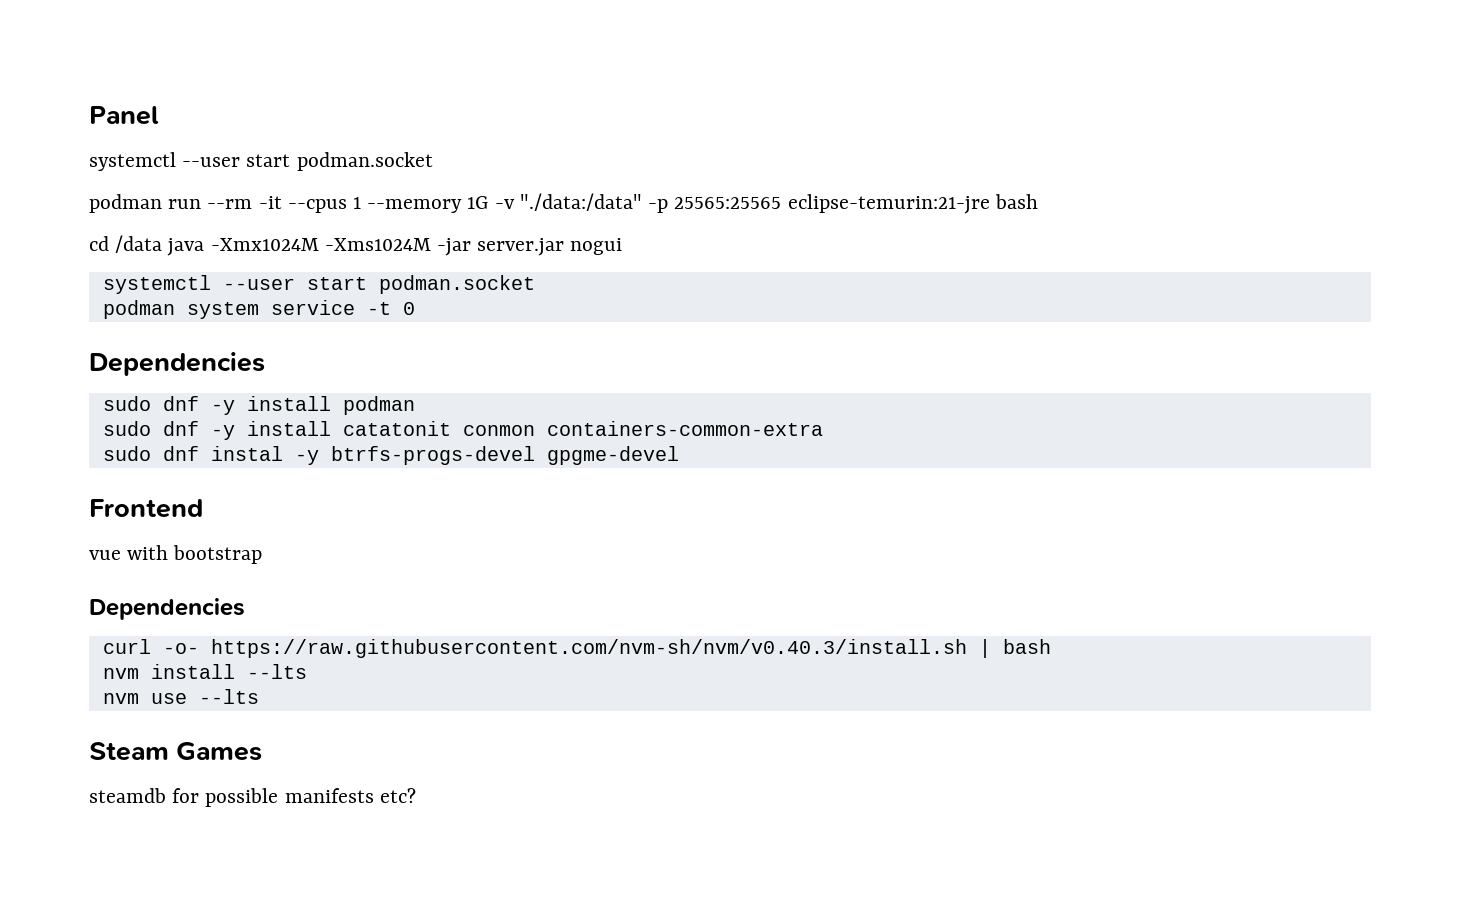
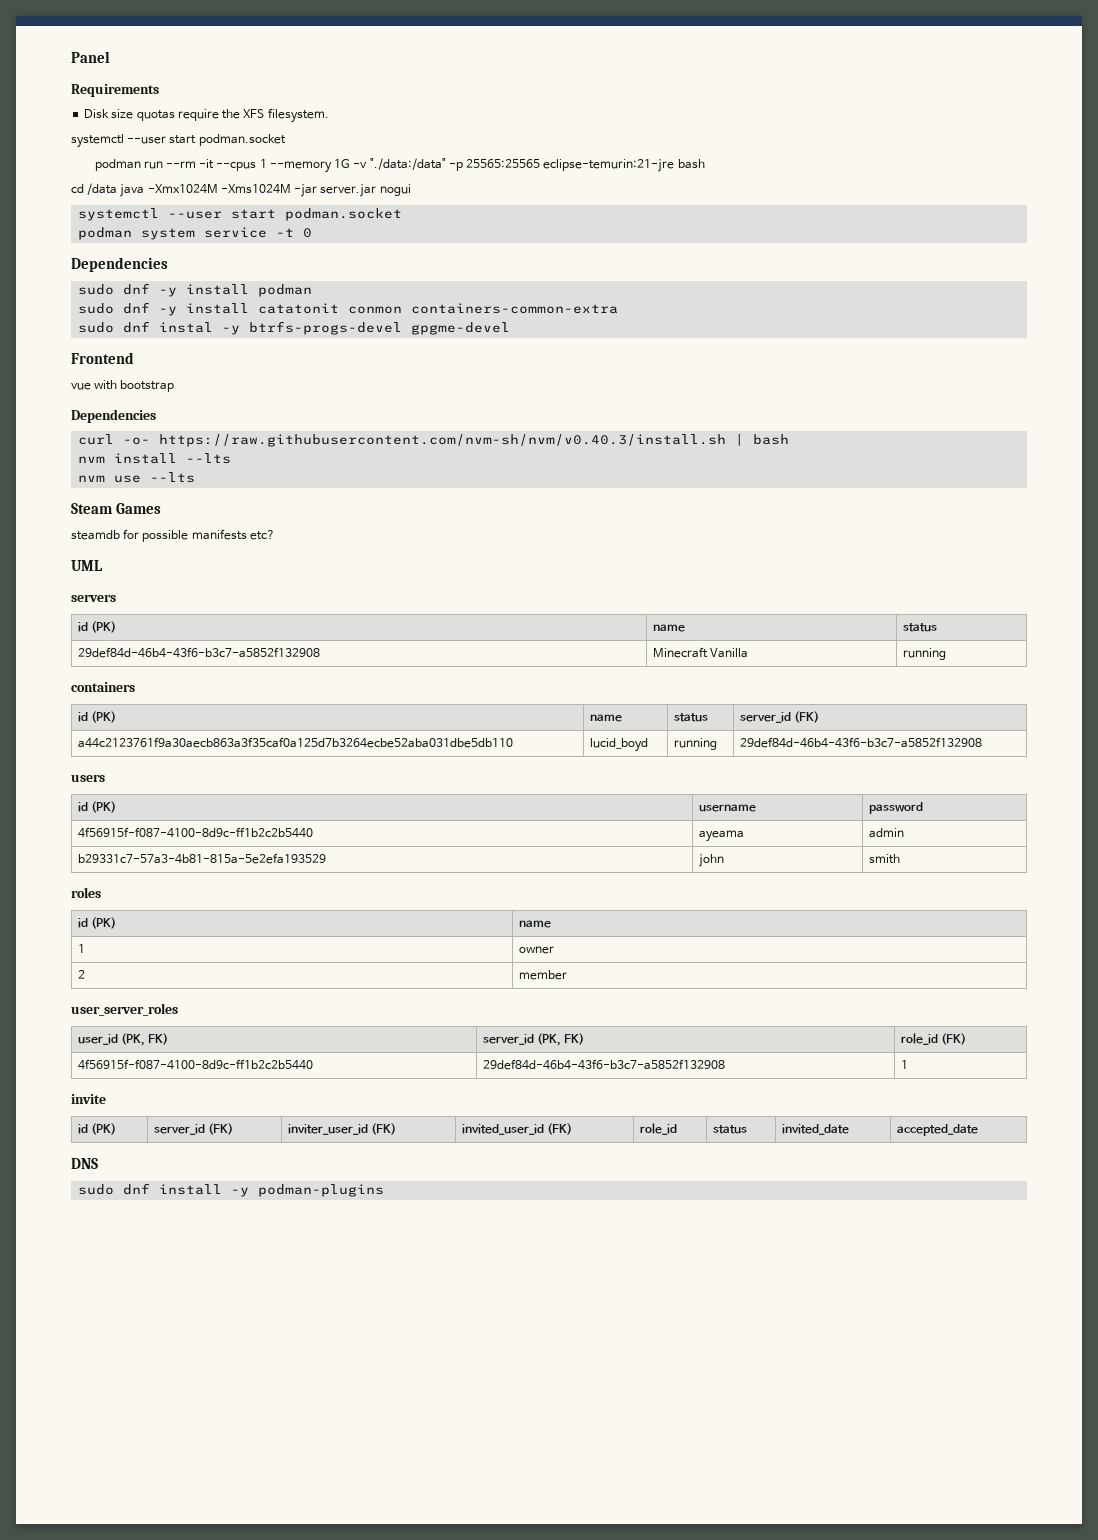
(159, 115) none -> [71,84,159,97] [84,108,329,123] // Requirements // Disk size quotas require the XFS filesystem.
(416, 795) none -> [71,560,103,571] [71,594,116,602] [77,621,117,633] [652,624,685,632] [902,623,937,632] [77,647,320,658] [652,647,749,658] [902,648,946,660] [71,682,135,692] [77,711,117,723] [589,714,622,722] [673,713,708,722] [739,711,820,723] [77,737,513,748] [589,738,648,752] [673,738,717,750] [739,737,982,748] [71,774,105,782] [77,801,117,813] [698,804,756,812] [868,802,923,814] [77,827,313,838] [698,830,744,842] [868,828,904,838] [77,853,326,864] [698,854,724,867] [868,854,900,864] [71,887,101,898] [77,917,117,929] [518,920,551,928] [77,944,85,953] [518,946,554,954] [77,970,85,979] [518,970,567,980] [71,1003,178,1016] [77,1033,169,1046] [482,1033,585,1046] [900,1033,967,1045] [77,1059,313,1070] [482,1059,725,1070] [900,1060,908,1069] [71,1094,106,1104] [77,1123,117,1135] [153,1123,234,1135] [287,1123,397,1135] [461,1123,573,1135] [639,1123,677,1135] [712,1125,747,1134] [781,1124,849,1135] [896,1124,978,1136] [71,1158,98,1169] [78,1183,385,1197] // UML // servers // id (PK) | name | status // 29def84d-46b4-43f6-b3c7-a5852f132908 | Minecraft Vanilla | running // containers // id (PK) | name | status | server_id (FK) // a44c2123761f9a30aecb863a3f35caf0a125d7b3264ecbe52aba031dbe5db110 | lucid_boyd | running | 29def84d-46b4-43f6-b3c7-a5852f132908 // users // id (PK) | username | password // 4f56915f-f087-4100-8d9c-ff1b2c2b5440 | ayeama | admin // b29331c7-57a3-4b81-815a-5e2efa193529 | john | smith // roles // id (PK) | name // 1 | owner // 2 | member // user_server_roles // user_id (PK, FK) | server_id (PK, FK) | role_id (FK) // 4f56915f-f087-4100-8d9c-ff1b2c2b5440 | 29def84d-46b4-43f6-b3c7-a5852f132908 | 1 // invite // id (PK) | server_id (FK) | inviter_user_id (FK) | invited_user_id (FK) | role_id | status | invited_date | accepted_date // DNS // sudo dnf install -y podman-plugins

